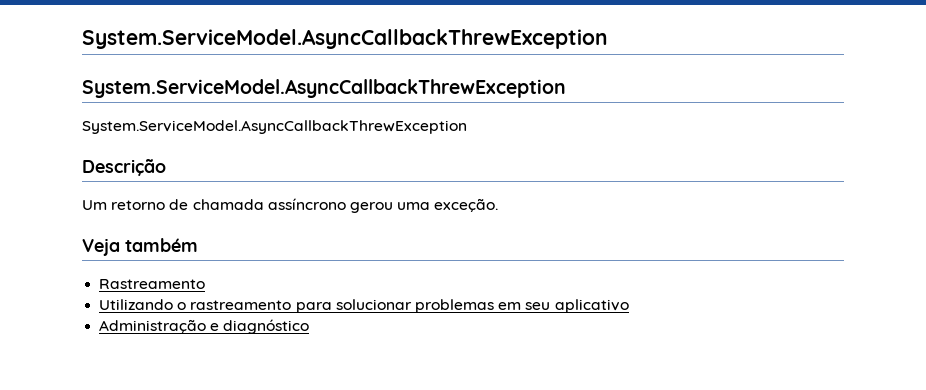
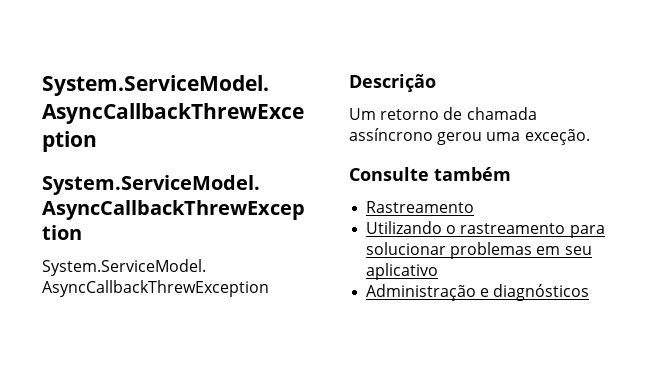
[82,238,120,256] Veja -> [349,167,429,181] Consulte
[223,319,310,334] diagnóstico -> [493,284,590,301] diagnósticos

